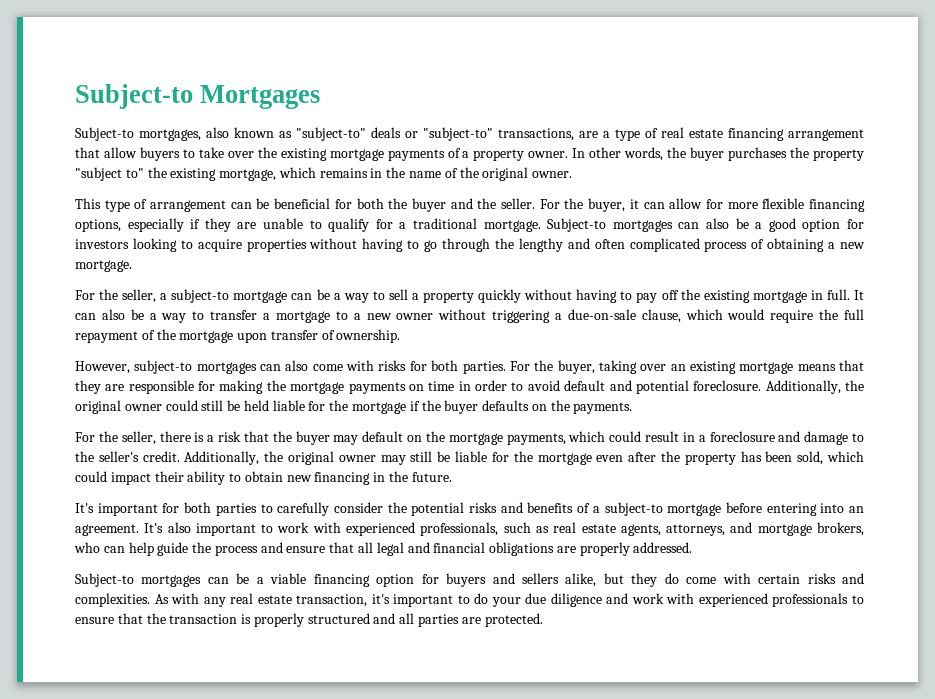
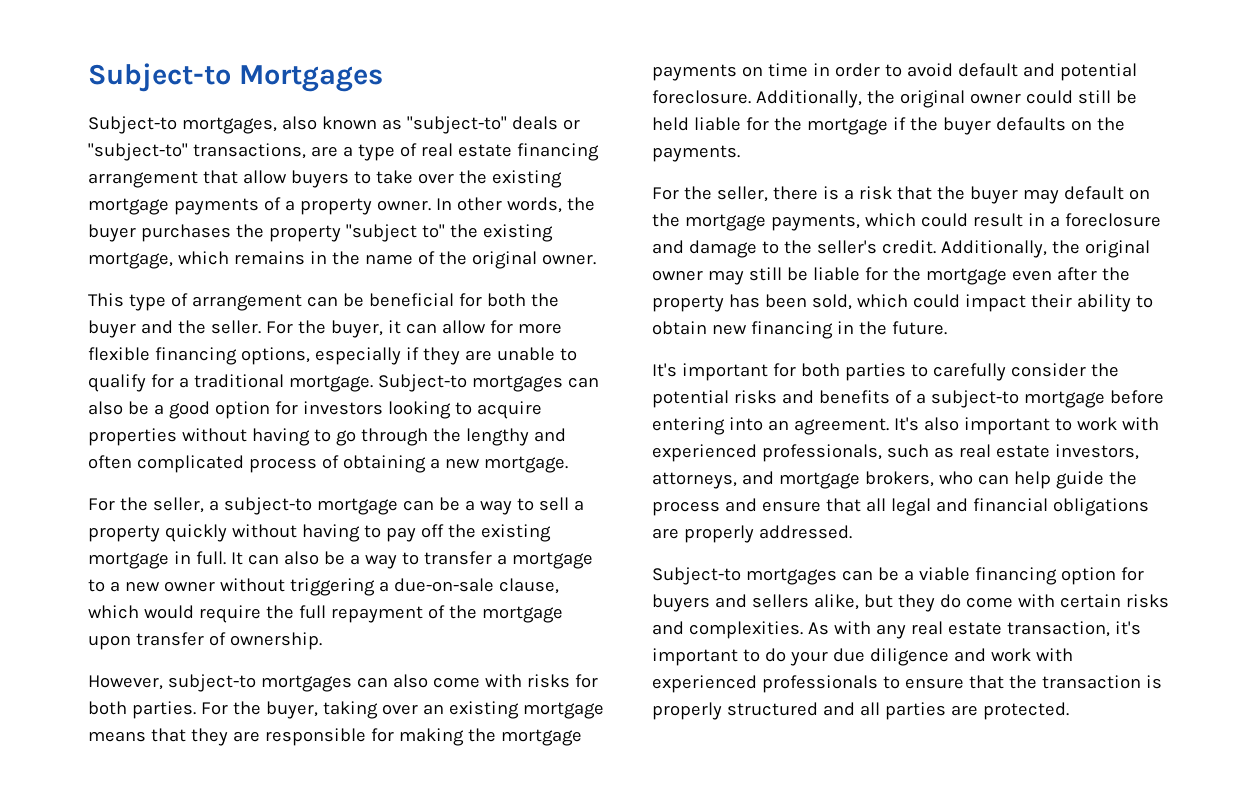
[620,524,661,536] agents, -> [1054,444,1139,460] investors,

